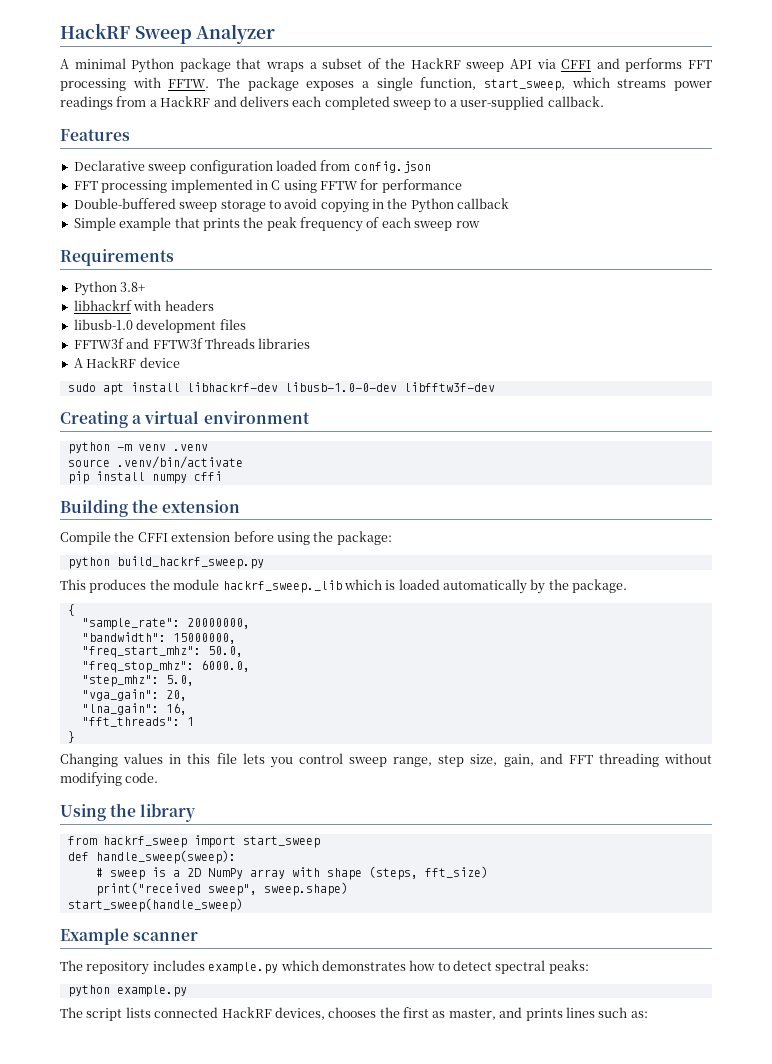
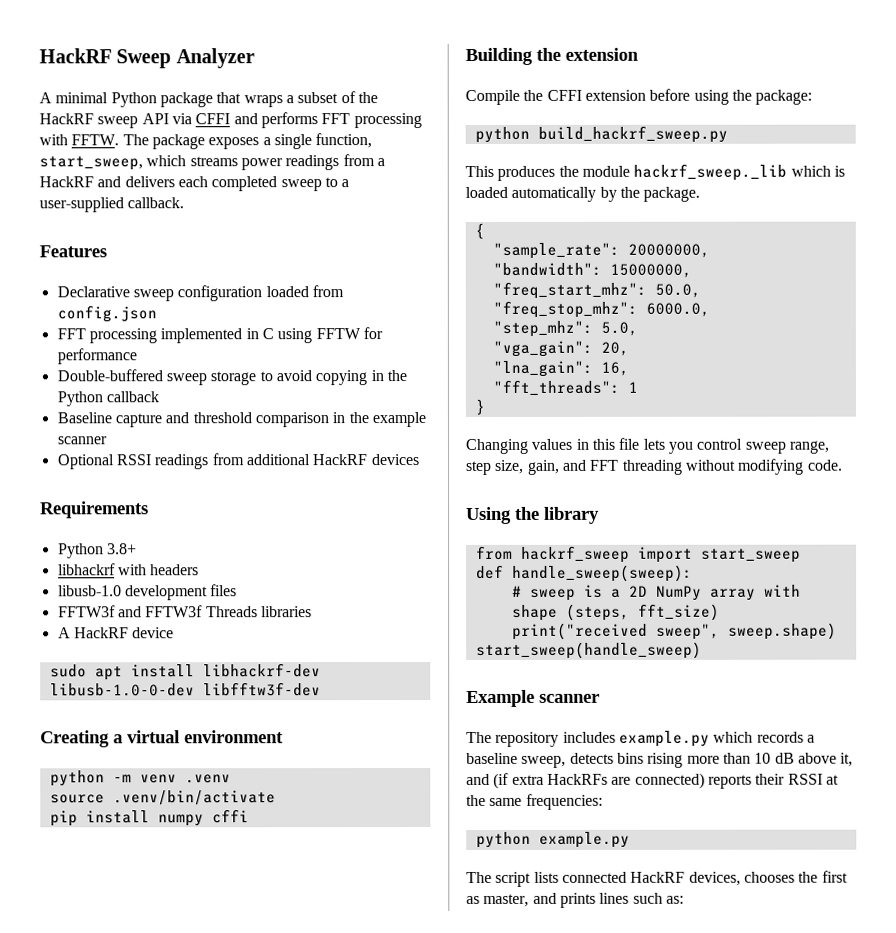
[73,217,480,232] Simple example that prints the peak frequency of each sweep row -> [56,412,426,428] [56,436,107,445] [56,453,419,470] Baseline capture and threshold comparison in the example scanner // Optional RSSI readings from additional HackRF devices
[321,960,589,974] demonstrates how to detect spectral peaks: -> [756,731,815,743] [466,752,854,768] [466,772,839,789] [466,793,603,810] records a baseline sweep, detects bins rising more than 10 dB above it, and (if extra HackRFs are connected) reports their RSSI at the same frequencies:

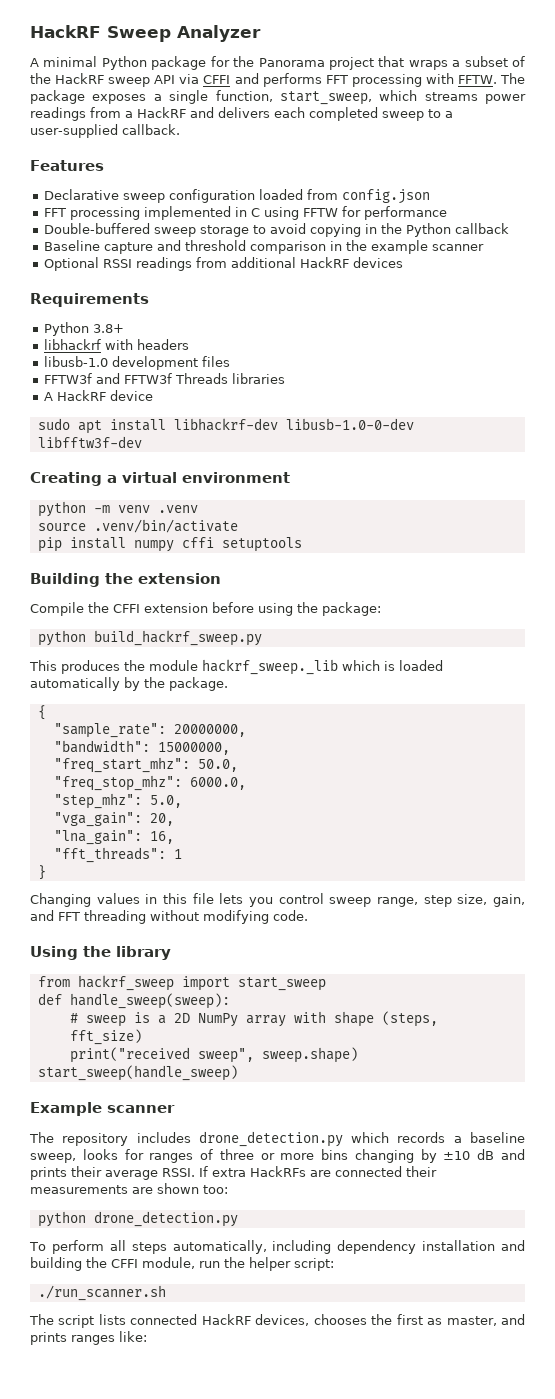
(213, 100) none -> [210,56,374,70] for the Panorama project
(249, 816) none -> [221,537,302,552] setuptools
[618,730,710,747] example.py -> [198,1131,343,1147] drone_detection.py
[569,752,854,768] [466,772,839,789] [466,793,603,810] [475,831,630,848] detects bins rising more than 10 dB above it, and (if extra HackRFs are connected) reports their RSSI at the same frequencies: // python example.py -> [82,1149,525,1163] [30,1166,437,1180] [30,1183,228,1194] [37,1211,238,1227] [29,1240,525,1254] [30,1257,334,1271] [37,1285,166,1301] looks for ranges of three or more bins changing by ±10 dB and prints their average RSSI. If extra HackRFs are connected their measurements are shown too: // python drone_detection.py // To perform all steps automatically, including dependency installation and building the CFFI module, run the helper script: // ./run_scanner.sh
[599,892,684,904] lines such as: -> [71,1331,147,1345] ranges like:

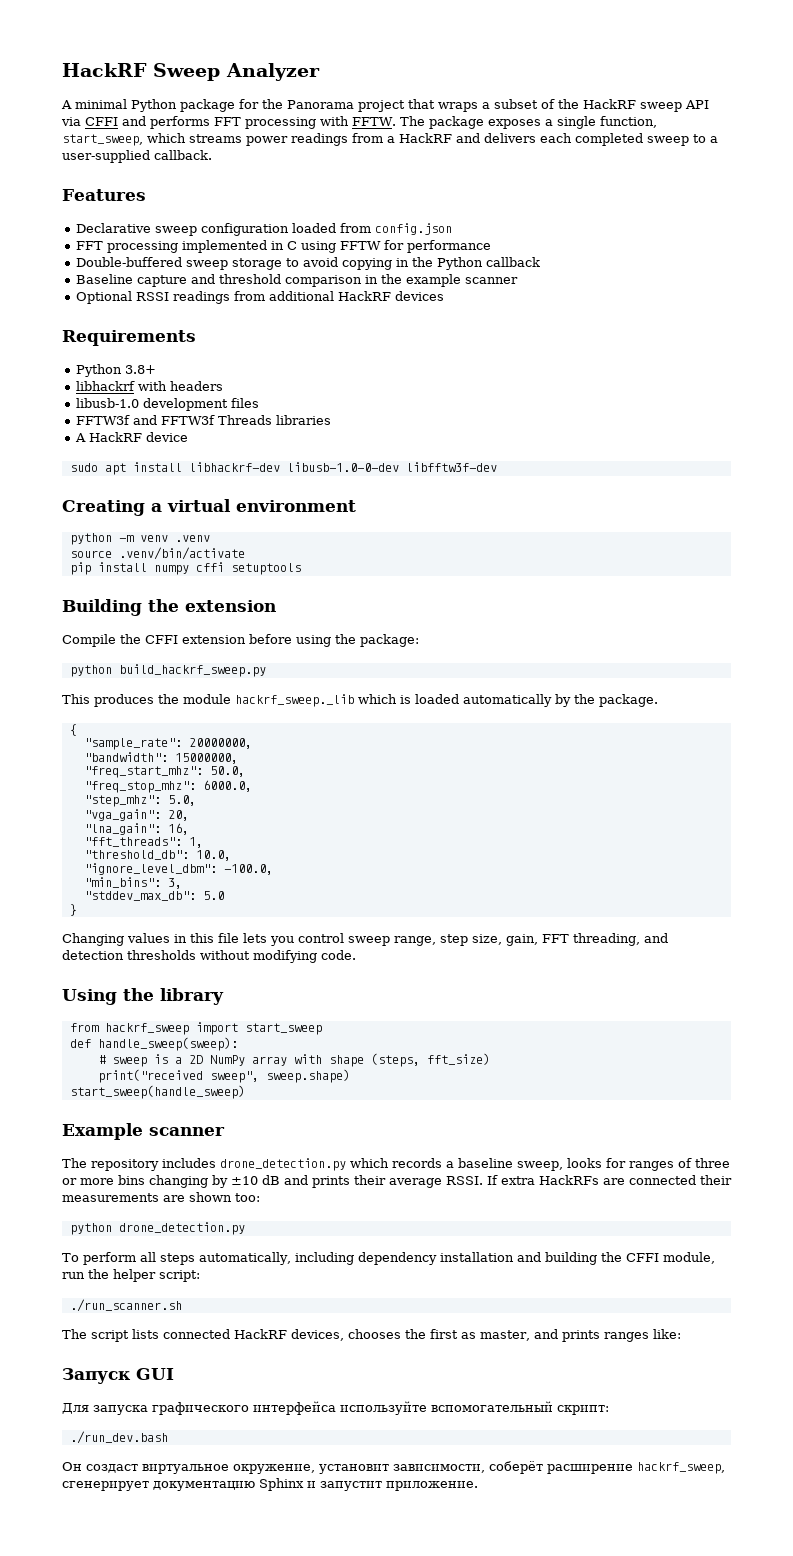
[173,849,182,859] 1 -> [188,837,203,848] [83,850,231,861] [83,863,273,875] [83,877,182,889] [83,891,224,901] 1, // "threshold_db": 10.0, // "ignore_level_dbm": -100.0, // "min_bins": 3, // "stddev_max_db": 5.0
[30,910,146,924] and FFT threading -> [542,933,668,946] [62,950,196,960] FFT threading, and detection thresholds
(147, 1336) none -> [62,1368,174,1384] [62,1401,609,1415] [69,1431,168,1444] [62,1461,725,1474] [62,1478,478,1491] // Запуск GUI // Для запуска графического интерфейса используйте вспомогательный скрипт: // ./run_dev.bash // Он создаст виртуальное окружение, установит зависимости, соберёт расширение hackrf_sweep, сгенерирует документацию Sphinx и запустит приложение.

